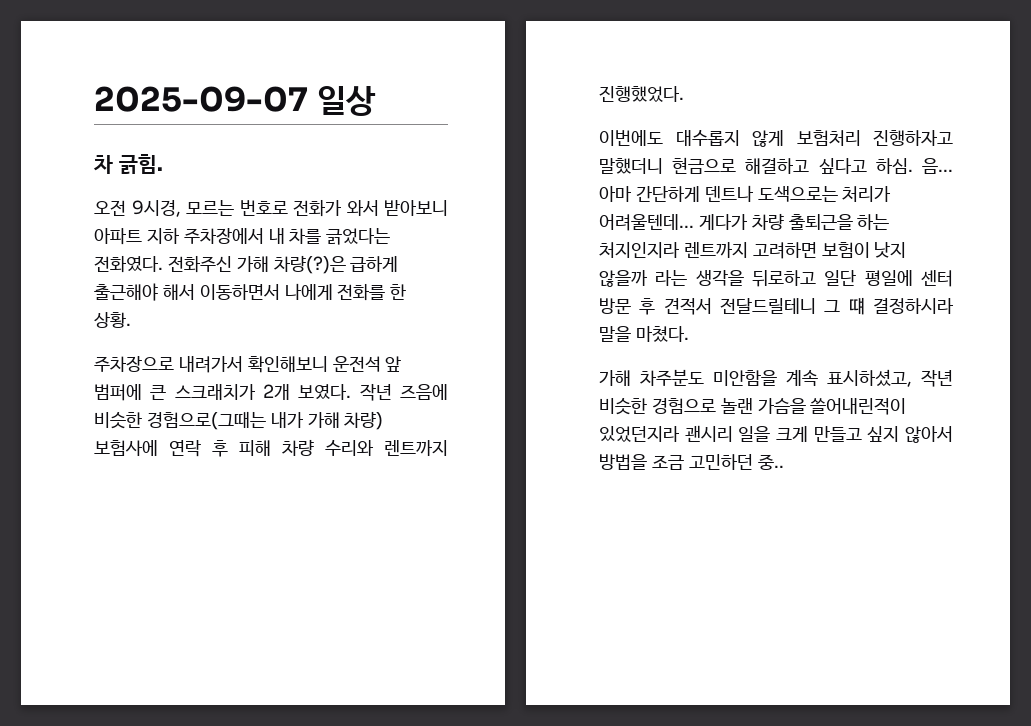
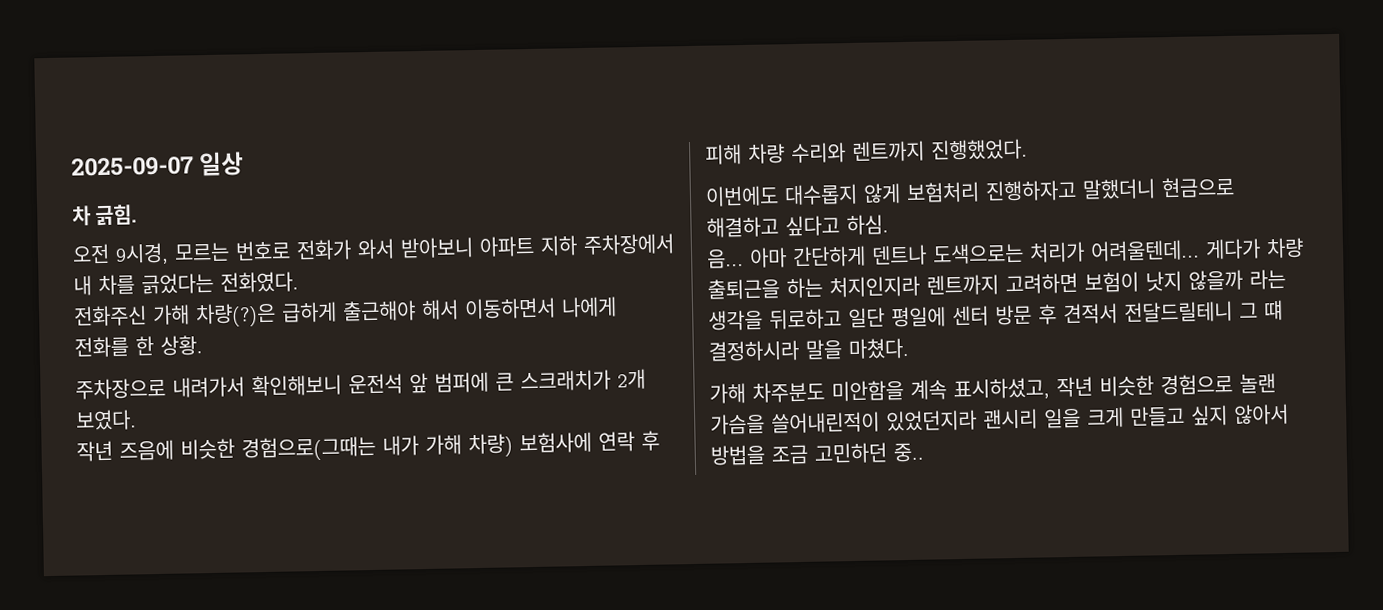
(163, 264) none -> (299, 282) //
(352, 392) none -> (137, 420) //
(913, 166) none -> (889, 225) //

